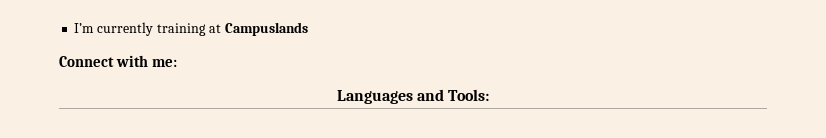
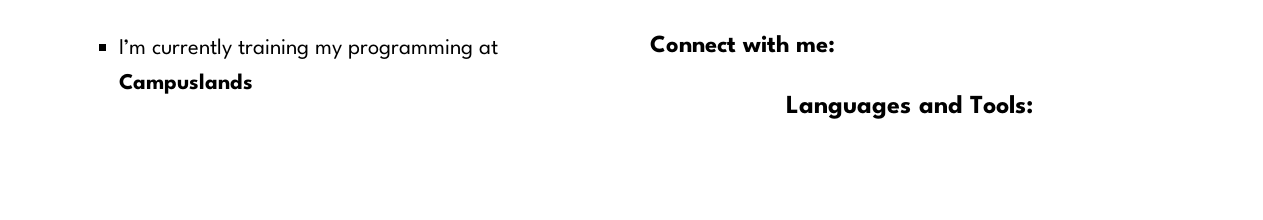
(206, 29) none -> [314,39,474,59] my programming

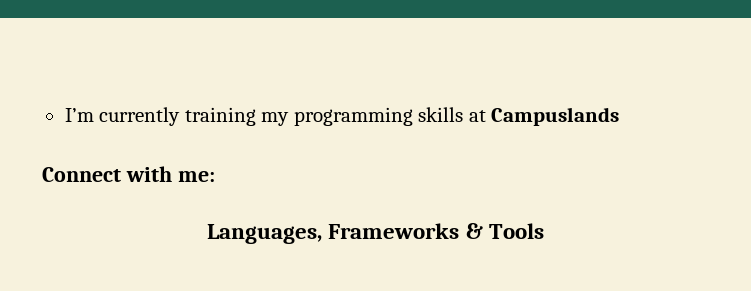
(474, 49) none -> [418,107,464,122] skills
[786,95,1033,119] Languages and Tools: -> [207,223,544,244] Languages, Frameworks & Tools

